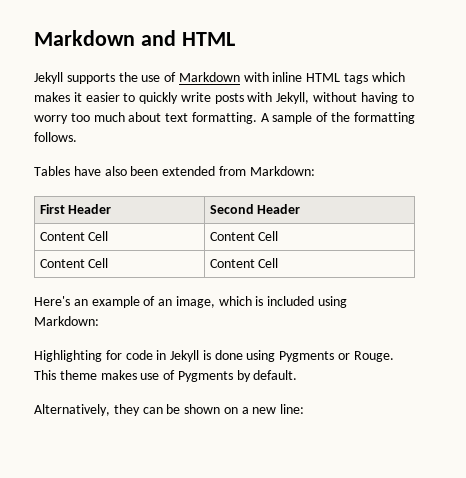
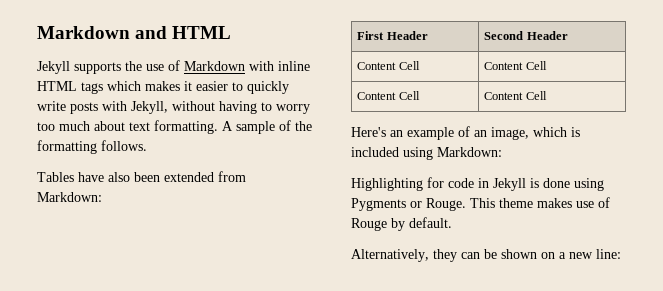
[177,371,233,382] Pygments -> [351,218,387,231] Rouge

